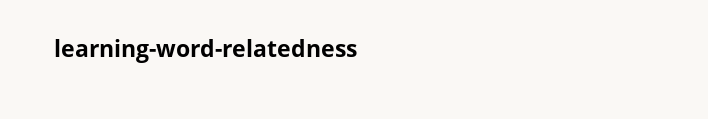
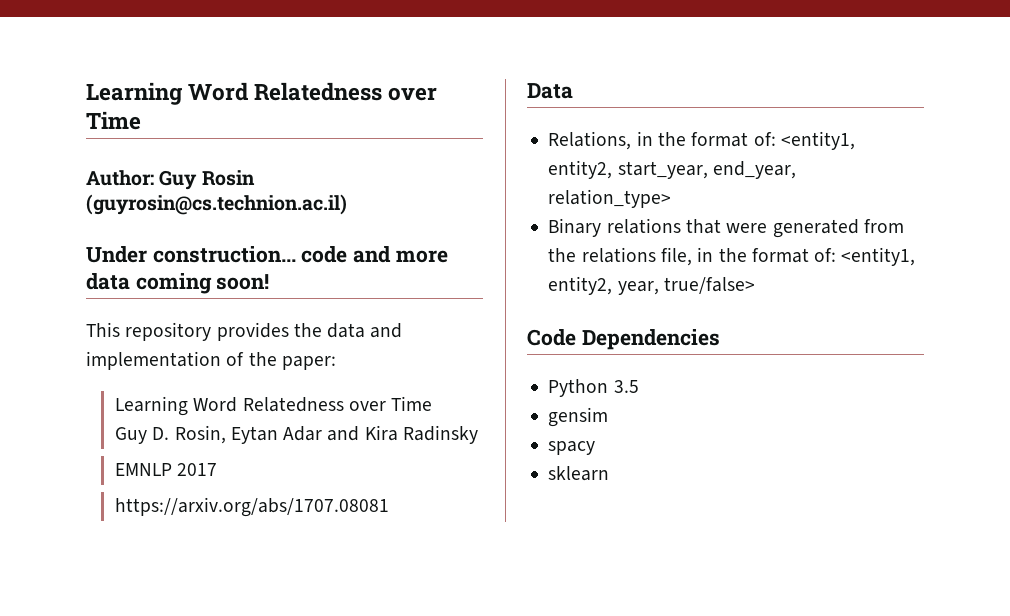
[54,39,357,63] learning-word-relatedness -> [86,82,438,105] [86,111,141,130] [86,170,255,190] [86,194,347,215] [86,246,448,263] [86,273,270,294] [86,322,403,341] [86,351,336,370] [115,396,433,416] [115,425,478,444] [115,463,218,476] [115,497,390,517] [527,83,573,99] [548,131,855,150] [548,160,796,179] [548,189,672,208] [548,218,904,238] [548,247,916,266] [548,276,755,295] [527,329,720,350] [548,379,639,397] [548,407,609,427] [548,441,596,455] [548,466,610,481] Learning Word Relatedness over Time // Author: Guy Rosin (guyrosin@cs.technion.ac.il) // Under construction... code and more data coming soon! // This repository provides the data and implementation of the paper: // Learning Word Relatedness over Time // Guy D. Rosin, Eytan Adar and Kira Radinsky // EMNLP 2017 // https://arxiv.org/abs/1707.08081 // Data // Relations, in the format of: <entity1, entity2, start_year, end_year, relation_type> // Binary relations that were generated from the relations file, in the format of: <entity1, entity2, year, true/false> // Code Dependencies // Python 3.5 // gensim // spacy // sklearn

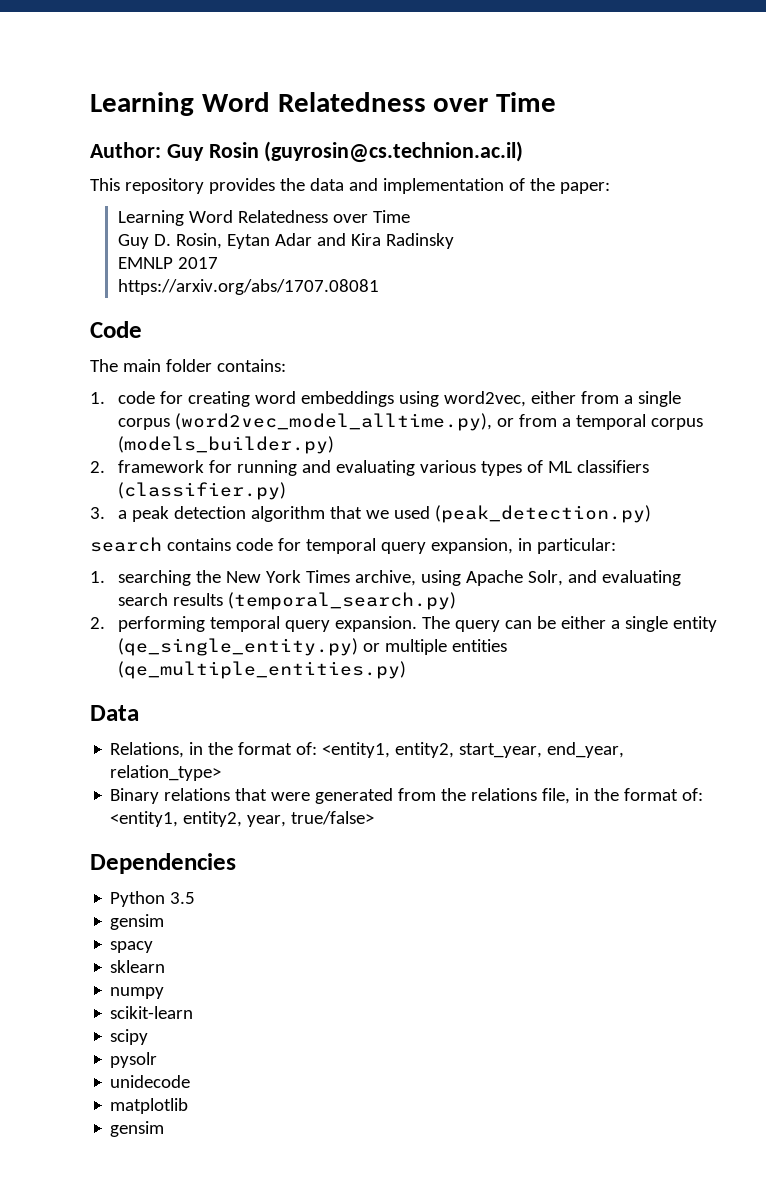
[86,246,448,263] [86,273,270,294] // Under construction... code and more data coming soon! -> (524, 152) none
(390, 507) none -> [90,321,142,338] [90,359,286,372] [90,391,682,407] [118,413,704,431] [118,436,335,454] [90,460,650,476] [118,482,287,500] [90,505,652,523] [90,537,616,554] [90,570,682,586] [118,592,457,610] [90,616,718,632] [118,638,508,656] [118,661,407,679] // Code // The main folder contains: // 1. code for creating word embeddings using word2vec, either from a single corpus (word2vec_model_alltime.py), or from a temporal corpus (models_builder.py) // 2. framework for running and evaluating various types of ML classifiers (classifier.py) // 3. a peak detection algorithm that we used (peak_detection.py) // search contains code for temporal query expansion, in particular: // 1. searching the New York Times archive, using Apache Solr, and evaluating search results (temporal_search.py) // 2. performing temporal query expansion. The query can be either a single entity (qe_single_entity.py) or multiple entities (qe_multiple_entities.py)
[527,329,576,346] Code -> (375, 818) none
(610, 473) none -> [110,987,165,999] [110,1006,194,1019] [110,1029,149,1045] [110,1052,158,1068] [110,1075,191,1088] [110,1098,189,1114] [110,1121,165,1137] // numpy // scikit-learn // scipy // pysolr // unidecode // matplotlib // gensim

